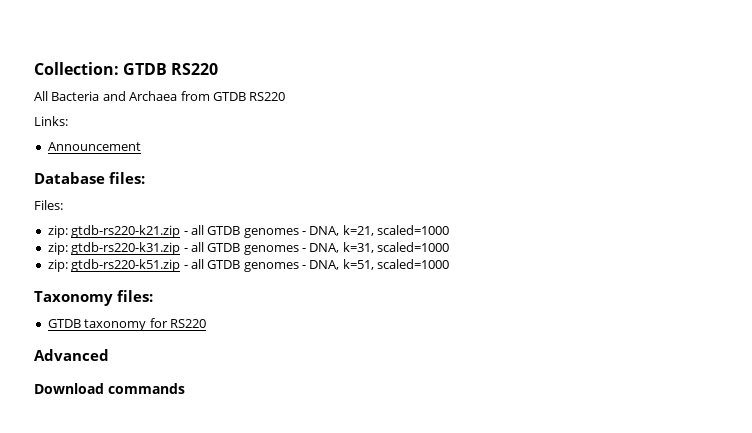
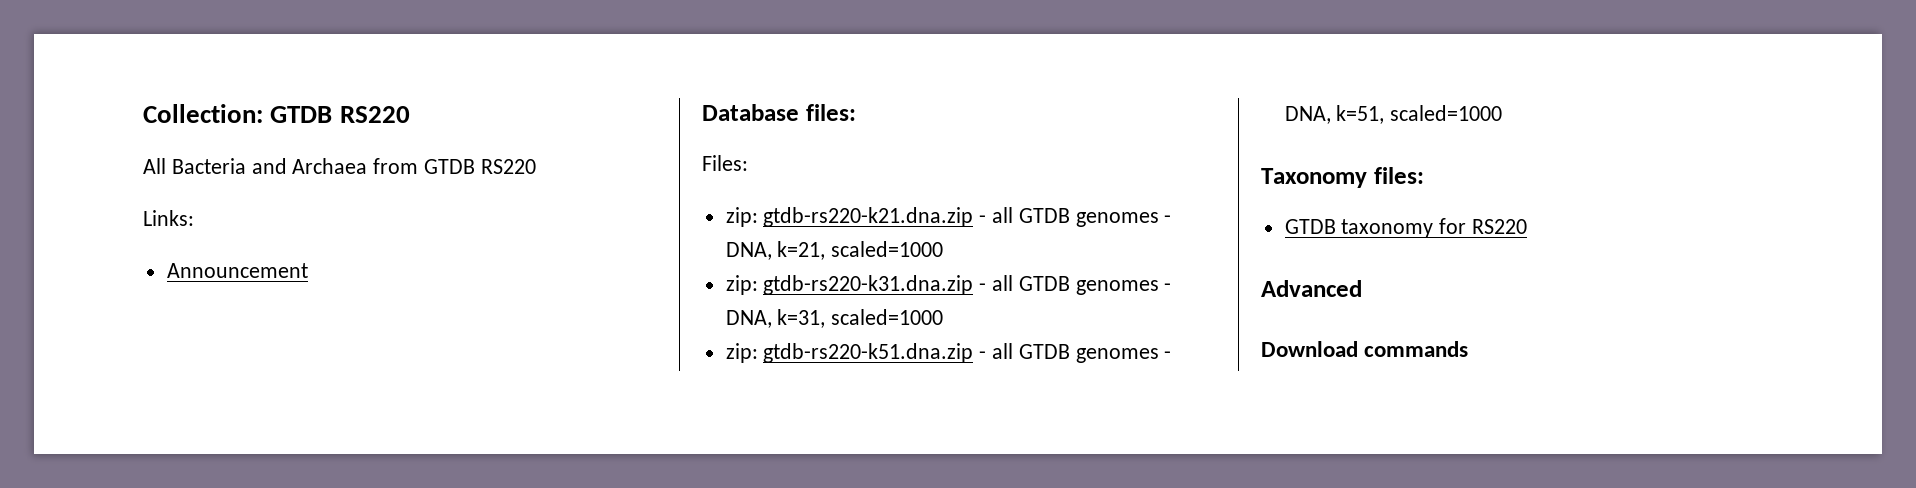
[71,225,181,238] gtdb-rs220-k21.zip -> [763,207,974,227] gtdb-rs220-k21.dna.zip
[71,242,181,255] gtdb-rs220-k31.zip -> [763,275,974,295] gtdb-rs220-k31.dna.zip
[71,259,181,272] gtdb-rs220-k51.zip -> [763,343,974,363] gtdb-rs220-k51.dna.zip

